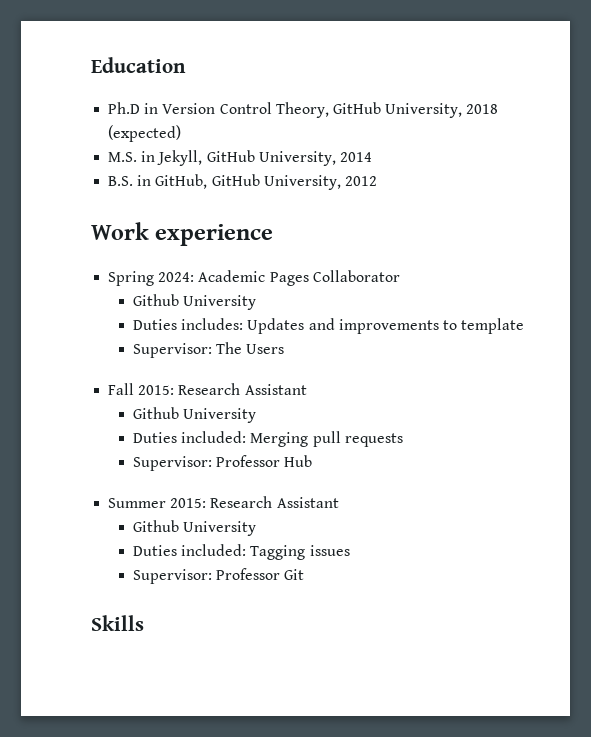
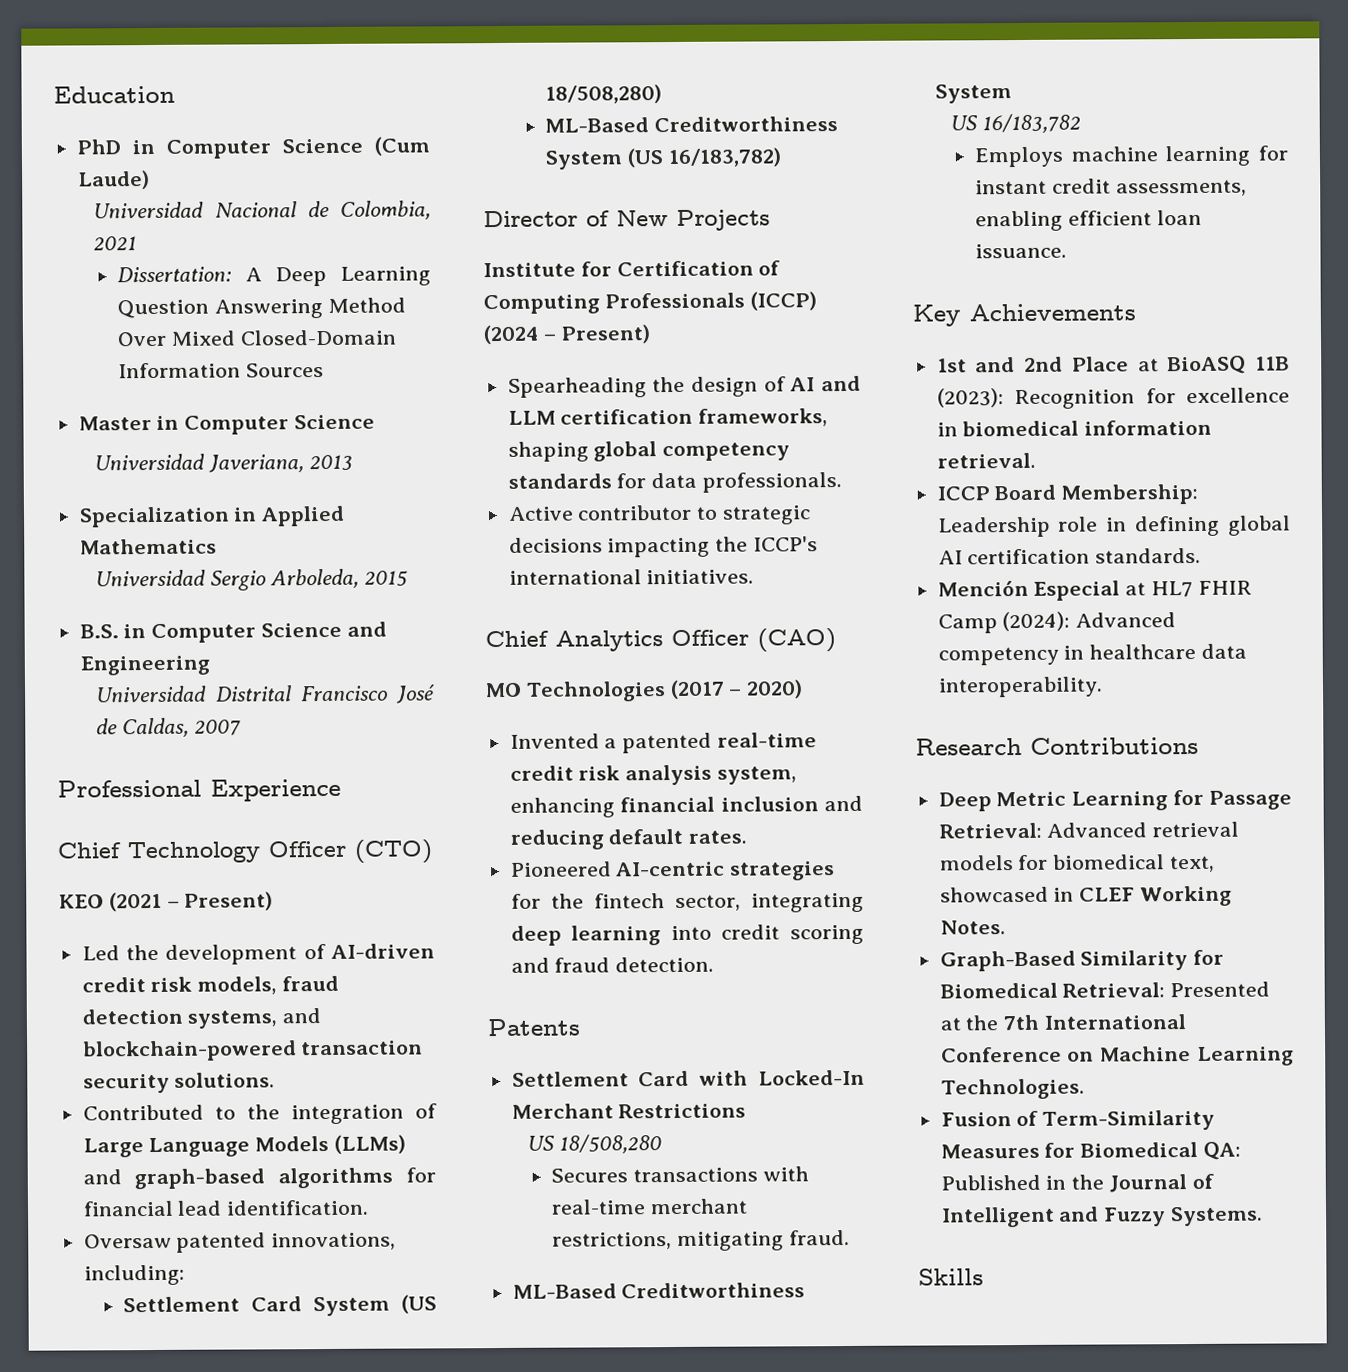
[108,102,499,118] [108,125,182,142] [108,150,372,166] [108,174,377,190] [91,222,274,246] [108,270,400,286] [133,294,257,310] [133,318,525,334] [133,342,285,358] [108,383,307,395] [133,407,257,423] [133,431,403,447] [133,455,313,471] [108,496,339,508] [133,520,257,536] [133,544,350,560] [133,568,305,584] Ph.D in Version Control Theory, GitHub University, 2018 (expected) // M.S. in Jekyll, GitHub University, 2014 // B.S. in GitHub, GitHub University, 2012 // Work experience // Spring 2024: Academic Pages Collaborator // Github University // Duties includes: Updates and improvements to template // Supervisor: The Users // Fall 2015: Research Assistant // Github University // Duties included: Merging pull requests // Supervisor: Professor Hub // Summer 2015: Research Assistant // Github University // Duties included: Tagging issues // Supervisor: Professor Git -> [76,136,430,159] [77,170,150,190] [93,200,431,220] [93,236,138,251] [116,266,431,287] [116,297,406,319] [116,329,397,347] [117,362,324,379] [78,414,376,435] [94,453,353,473] [78,505,346,528] [79,538,217,555] [95,568,408,591] [79,621,387,644] [79,655,210,676] [95,684,435,704] [96,717,241,738] [57,778,341,802] [57,839,433,864] [58,891,274,912] [81,943,435,965] [81,975,340,995] [81,1008,322,1029] [82,1040,424,1062] [82,1072,276,1094] [82,1103,437,1125] [82,1134,407,1158] [82,1167,437,1190] [82,1199,370,1217] [83,1232,397,1253] [83,1264,185,1286] [122,1294,437,1317] [544,84,662,104] [544,116,838,133] [544,147,782,170] [483,209,770,231] [483,260,781,278] [483,291,817,315] [483,324,651,345] [507,375,861,398] [507,408,829,427] [507,441,791,462] [507,472,843,493] [507,504,812,525] [508,536,819,558] [508,569,755,585] [485,628,836,653] [485,679,804,702] [509,732,818,754] [509,764,798,786] [509,795,863,818] [509,828,748,850] [510,861,836,881] [510,892,864,913] [510,924,864,946] [510,956,715,973] [487,1018,581,1037] [511,1069,865,1087] [511,1103,747,1119] [527,1134,663,1154] [550,1166,809,1183] [550,1198,748,1215] [551,1230,850,1251] [512,1282,806,1299] [934,84,1012,104] [950,113,1082,134] [973,145,1288,168] [974,178,1247,197] [974,209,1202,232] [974,243,1067,259] [912,303,1136,327] [936,355,1290,375] [936,387,1290,410] [936,419,1213,437] [936,452,1036,469] [936,483,1199,505] [937,515,1291,538] [937,547,1202,565] [937,579,1252,601] [937,611,1177,634] [937,643,1248,666] [937,676,1103,698] [915,736,1199,756] [938,789,1292,812] [938,821,1240,839] [938,854,1216,873] [939,885,1233,907] [939,920,1006,935] [939,949,1225,972] [939,981,1271,999] [939,1014,1187,1031] [940,1046,1294,1066] [940,1078,1085,1100] [940,1109,1216,1131] [940,1141,1242,1160] [940,1173,1214,1193] [941,1206,1264,1228] PhD in Computer Science (Cum Laude) // Universidad Nacional de Colombia, 2021 // Dissertation: A Deep Learning Question Answering Method Over Mixed Closed-Domain Information Sources // Master in Computer Science // Universidad Javeriana, 2013 // Specialization in Applied Mathematics // Universidad Sergio Arboleda, 2015 // B.S. in Computer Science and Engineering // Universidad Distrital Francisco José de Caldas, 2007 // Professional Experience // Chief Technology Officer (CTO) // KEO (2021 – Present) // Led the development of AI-driven credit risk models, fraud detection systems, and blockchain-powered transaction security solutions. // Contributed to the integration of Large Language Models (LLMs) and graph-based algorithms for financial lead identification. // Oversaw patented innovations, including: // Settlement Card System (US 18/508,280) // ML-Based Creditworthiness System (US 16/183,782) // Director of New Projects // Institute for Certification of Computing Professionals (ICCP) (2024 – Present) // Spearheading the design of AI and LLM certification frameworks, shaping global competency standards for data professionals. // Active contributor to strategic decisions impacting the ICCP's international initiatives. // Chief Analytics Officer (CAO) // MO Technologies (2017 – 2020) // Invented a patented real-time credit risk analysis system, enhancing financial inclusion and reducing default rates. // Pioneered AI-centric strategies for the fintech sector, integrating deep learning into credit scoring and fraud detection. // Patents // Settlement Card with Locked-In Merchant Restrictions // US 18/508,280 // Secures transactions with real-time merchant restrictions, mitigating fraud. // ML-Based Creditworthiness System // US 16/183,782 // Employs machine learning for instant credit assessments, enabling efficient loan issuance. // Key Achievements // 1st and 2nd Place at BioASQ 11B (2023): Recognition for excellence in biomedical information retrieval. // ICCP Board Membership: Leadership role in defining global AI certification standards. // Mención Especial at HL7 FHIR Camp (2024): Advanced competency in healthcare data interoperability. // Research Contributions // Deep Metric Learning for Passage Retrieval: Advanced retrieval models for biomedical text, showcased in CLEF Working Notes. // Graph-Based Similarity for Biomedical Retrieval: Presented at the 7th International Conference on Machine Learning Technologies. // Fusion of Term-Similarity Measures for Biomedical QA: Published in the Journal of Intelligent and Fuzzy Systems.

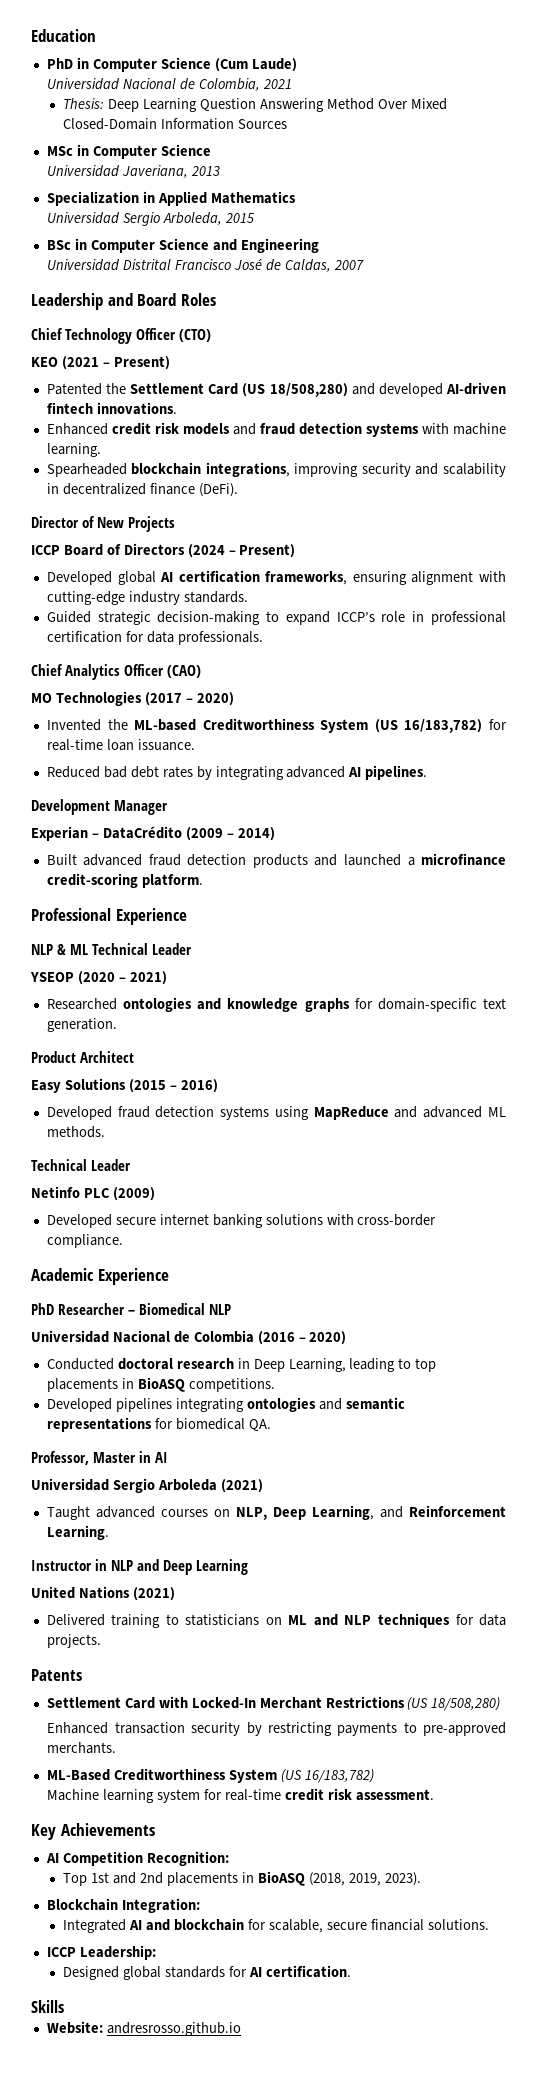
[116,266,262,283] Dissertation: A -> [63,98,105,109] Thesis:
[78,416,152,431] Master -> [46,146,73,156] MSc
[79,624,119,639] B.S. -> [46,240,71,250] BSc
[57,778,341,802] Professional Experience -> [31,293,216,310] Leadership and Board Roles
[81,943,435,965] [81,975,340,995] [81,1008,322,1029] [82,1040,424,1062] [82,1072,276,1094] [82,1103,437,1125] [82,1134,407,1158] [82,1167,437,1190] [82,1199,370,1217] [83,1232,397,1253] [83,1264,185,1286] [122,1294,437,1317] [544,84,662,104] [544,116,838,133] [544,147,782,170] [483,209,770,231] [483,260,781,278] [483,291,817,315] [483,324,651,345] [507,375,861,398] [507,408,829,427] [507,441,791,462] [507,472,843,493] [507,504,812,525] [508,536,819,558] [508,569,755,585] Led the development of AI-driven credit risk models, fraud detection systems, and blockchain-powered transaction security solutions. // Contributed to the integration of Large Language Models (LLMs) and graph-based algorithms for financial lead identification. // Oversaw patented innovations, including: // Settlement Card System (US 18/508,280) // ML-Based Creditworthiness System (US 16/183,782) // Director of New Projects // Institute for Certification of Computing Professionals (ICCP) (2024 – Present) // Spearheading the design of AI and LLM certification frameworks, shaping global competency standards for data professionals. // Active contributor to strategic decisions impacting the ICCP's international initiatives. -> [46,382,507,397] [46,402,177,415] [46,422,506,437] [46,443,101,457] [46,462,506,477] [46,483,238,497] [31,516,176,532] [31,543,296,558] [46,570,506,585] [46,591,248,605] [46,611,507,625] [46,631,263,645] Patented the Settlement Card (US 18/508,280) and developed AI-driven fintech innovations. // Enhanced credit risk models and fraud detection systems with machine learning. // Spearheaded blockchain integrations, improving security and scalability in decentralized finance (DeFi). // Director of New Projects // ICCP Board of Directors (2024 – Present) // Developed global AI certification frameworks, ensuring alignment with cutting-edge industry standards. // Guided strategic decision-making to expand ICCP’s role in professional certification for data professionals.
[604,732,818,754] [509,764,798,786] [509,795,863,818] [509,828,748,850] [510,861,836,881] [510,892,864,913] [510,924,864,946] [510,956,715,973] a patented real-time credit risk analysis system, enhancing financial inclusion and reducing default rates. // Pioneered AI-centric strategies for the fintech sector, integrating deep learning into credit scoring and fraud detection. -> [107,718,507,733] [46,739,195,751] [46,765,428,780] [31,799,169,815] [31,826,275,841] [46,853,507,868] [46,873,203,888] [31,908,187,925] [31,943,193,955] [30,971,167,985] [46,997,506,1012] [46,1018,117,1032] [31,1051,135,1063] [31,1078,218,1093] [46,1106,507,1120] [46,1126,105,1138] [31,1159,132,1171] [31,1186,155,1201] [46,1214,437,1228] [46,1234,123,1248] [31,1268,169,1285] [31,1303,232,1315] [31,1330,347,1345] [46,1358,437,1372] [46,1377,275,1392] [46,1397,405,1412] [46,1417,271,1432] [31,1451,169,1465] [31,1478,263,1493] [46,1505,507,1520] [46,1525,109,1540] [31,1559,249,1575] [31,1586,175,1601] [46,1613,506,1628] [46,1634,101,1648] the ML-based Creditworthiness System (US 16/183,782) for real-time loan issuance. // Reduced bad debt rates by integrating advanced AI pipelines. // Development Manager // Experian – DataCrédito (2009 – 2014) // Built advanced fraud detection products and launched a microfinance credit-scoring platform. // Professional Experience // NLP & ML Technical Leader // YSEOP (2020 – 2021) // Researched ontologies and knowledge graphs for domain-specific text generation. // Product Architect // Easy Solutions (2015 – 2016) // Developed fraud detection systems using MapReduce and advanced ML methods. // Technical Leader // Netinfo PLC (2009) // Developed secure internet banking solutions with cross-border compliance. // Academic Experience // PhD Researcher – Biomedical NLP // Universidad Nacional de Colombia (2016 – 2020) // Conducted doctoral research in Deep Learning, leading to top placements in BioASQ competitions. // Developed pipelines integrating ontologies and semantic representations for biomedical QA. // Professor, Master in AI // Universidad Sergio Arboleda (2021) // Taught advanced courses on NLP, Deep Learning, and Reinforcement Learning. // Instructor in NLP and Deep Learning // United Nations (2021) // Delivered training to statisticians on ML and NLP techniques for data projects.
[527,1134,663,1154] [550,1166,809,1183] [550,1198,748,1215] [551,1230,850,1251] [512,1282,806,1299] [934,84,1012,104] [950,113,1082,134] [973,145,1288,168] [974,178,1247,197] [974,209,1202,232] [974,243,1067,259] [912,303,1136,327] [936,355,1290,375] [936,387,1290,410] [936,419,1213,437] [936,452,1036,469] [936,483,1199,505] [937,515,1291,538] [937,547,1202,565] [937,579,1252,601] [937,611,1177,634] [937,643,1248,666] [937,676,1103,698] [915,736,1199,756] [938,789,1292,812] [938,821,1240,839] [938,854,1216,873] [939,885,1233,907] [939,920,1006,935] [939,949,1225,972] [939,981,1271,999] [939,1014,1187,1031] [940,1046,1294,1066] [940,1078,1085,1100] [940,1109,1216,1131] [940,1141,1242,1160] [940,1173,1214,1193] [941,1206,1264,1228] // US 18/508,280 // Secures transactions with real-time merchant restrictions, mitigating fraud. // ML-Based Creditworthiness System // US 16/183,782 // Employs machine learning for instant credit assessments, enabling efficient loan issuance. // Key Achievements // 1st and 2nd Place at BioASQ 11B (2023): Recognition for excellence in biomedical information retrieval. // ICCP Board Membership: Leadership role in defining global AI certification standards. // Mención Especial at HL7 FHIR Camp (2024): Advanced competency in healthcare data interoperability. // Research Contributions // Deep Metric Learning for Passage Retrieval: Advanced retrieval models for biomedical text, showcased in CLEF Working Notes. // Graph-Based Similarity for Biomedical Retrieval: Presented at the 7th International Conference on Machine Learning Technologies. // Fusion of Term-Similarity Measures for Biomedical QA: Published in the Journal of Intelligent and Fuzzy Systems. -> [407,1697,501,1711] [47,1722,506,1736] [47,1742,117,1754] [46,1768,374,1783] [47,1788,434,1803] [31,1823,155,1840] [45,1851,229,1866] [63,1871,421,1886] [46,1898,200,1913] [63,1918,489,1933] [46,1945,156,1960] [63,1965,351,1980] (US 18/508,280) // Enhanced transaction security by restricting payments to pre-approved merchants. // ML-Based Creditworthiness System (US 16/183,782) // Machine learning system for real-time credit risk assessment. // Key Achievements // AI Competition Recognition: // Top 1st and 2nd placements in BioASQ (2018, 2019, 2023). // Blockchain Integration: // Integrated AI and blockchain for scalable, secure financial solutions. // ICCP Leadership: // Designed global standards for AI certification.
(984, 1277) none -> [46,2021,241,2036] // Website: andresrosso.github.io

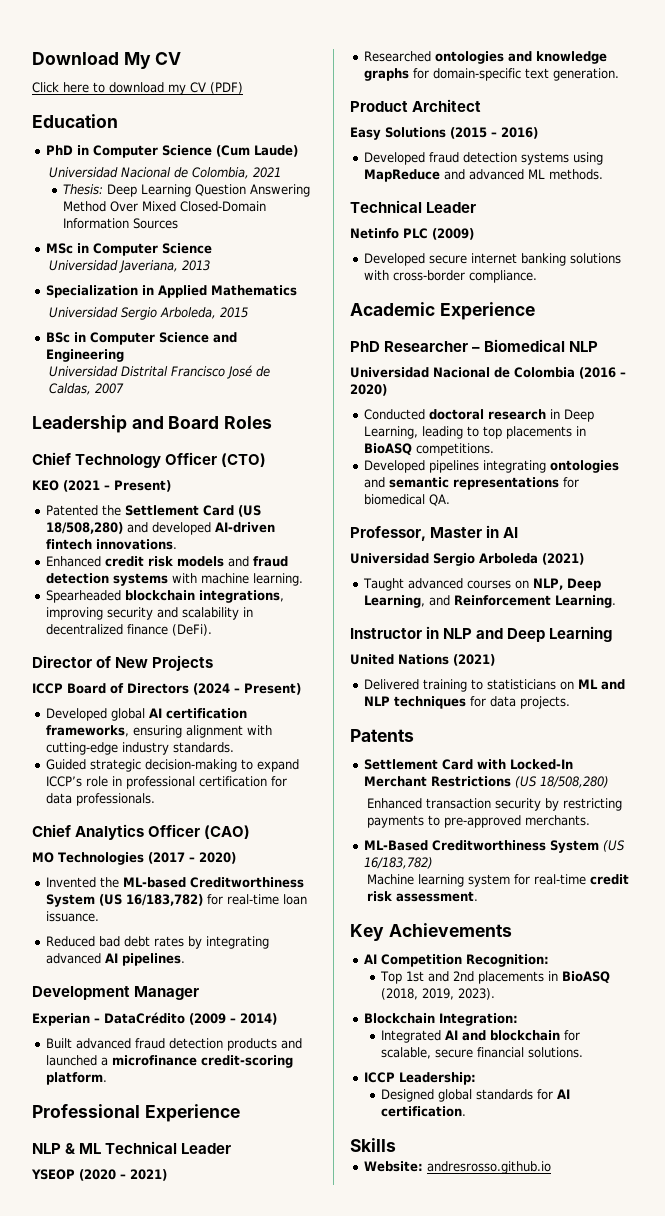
(31, 35) none -> [32,52,182,69] [32,82,243,95] Download My CV // Click here to download my CV (PDF) //

